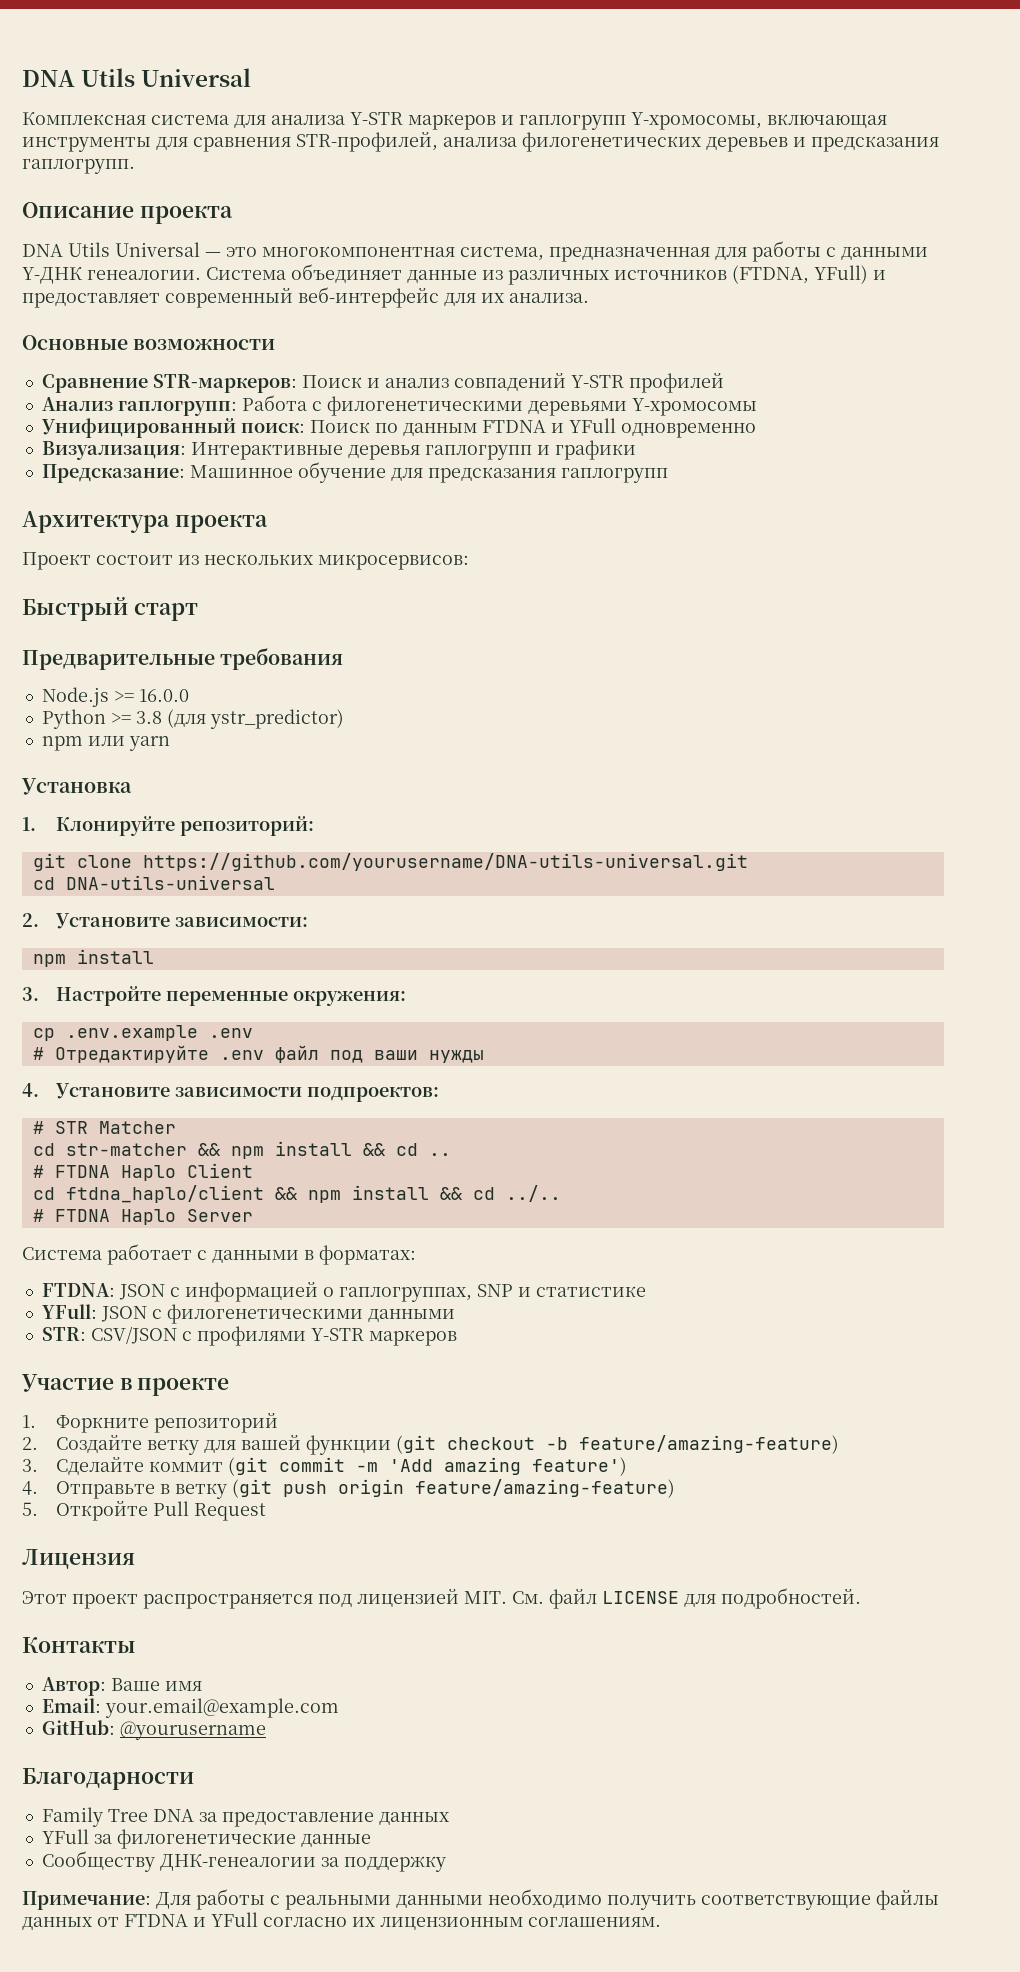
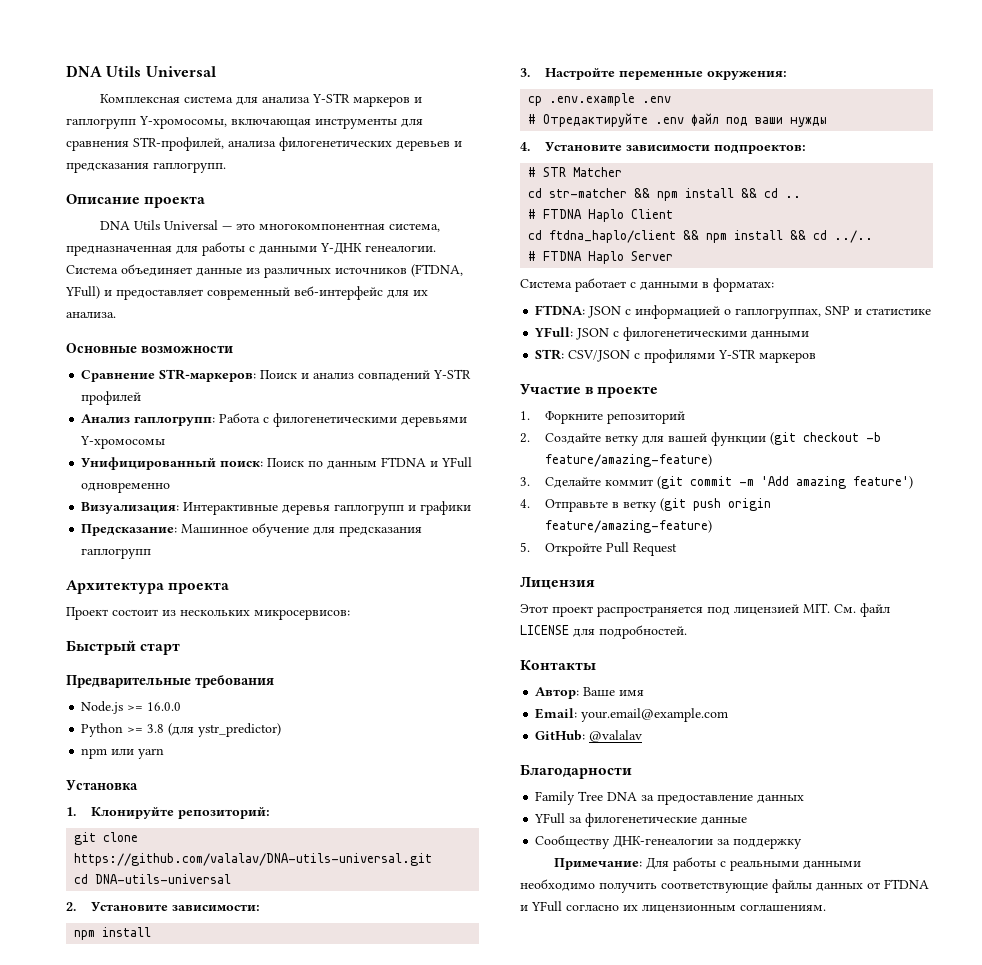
[142,853,748,871] https://github.com/yourusername/DNA-utils-universal.git -> [74,853,433,866] https://github.com/valalav/DNA-utils-universal.git
[119,1721,266,1740] @yourusername -> [589,730,643,742] @valalav

